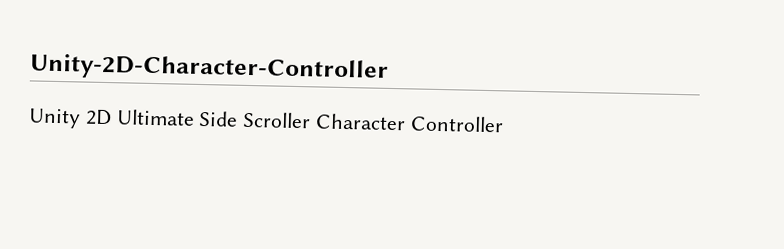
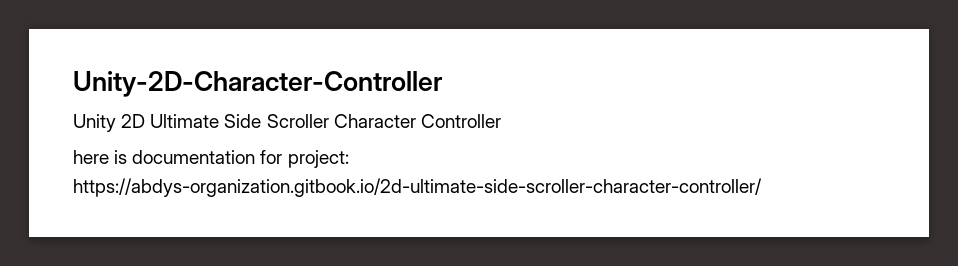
(504, 124) none -> [73,150,349,168] [73,178,762,197] // here is documentation for project: https://abdys-organization.gitbook.io/2d-ultimate-side-scroller-character-controller/

